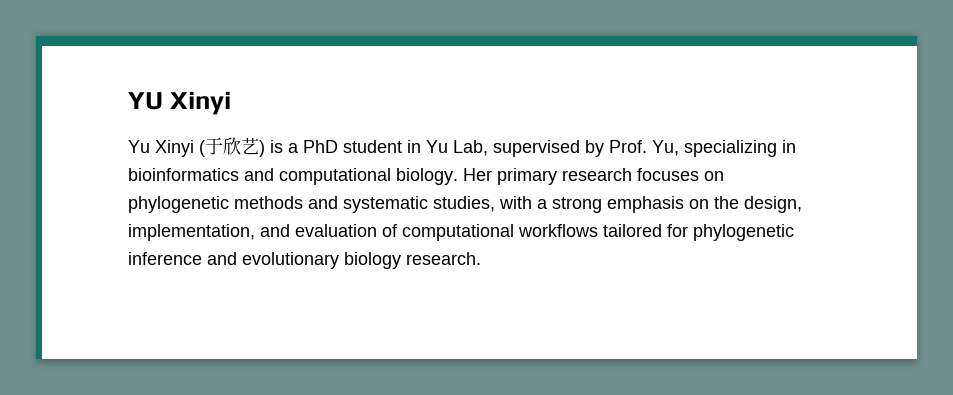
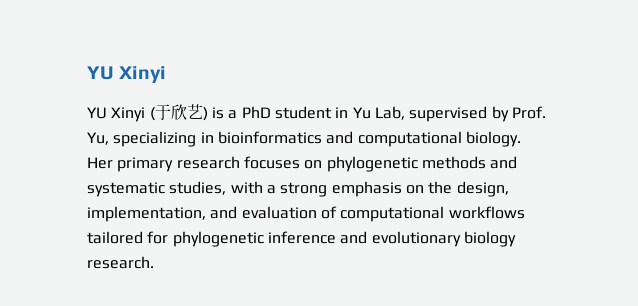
[128,140,150,153] Yu -> [87,107,107,119] YU

